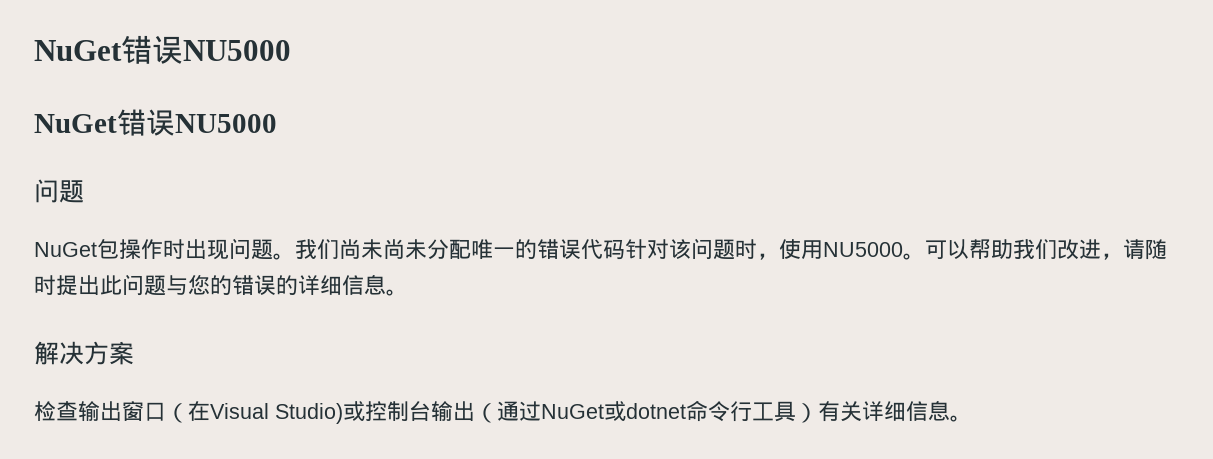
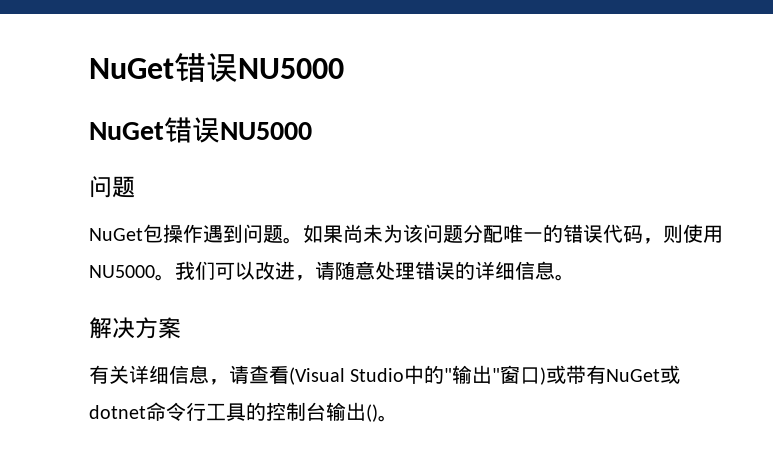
[163,238,427,260] 时出现问题。我们尚未尚未 -> [203,224,463,244] 遇到问题。如果尚未为该问题
[625,238,1167,260] [34,274,232,296] 针对该问题时，使用NU5000。可以帮助我们改进，请随时提出此问题与您的 -> [643,224,723,244] [89,261,415,281] ，则使用NU5000。我们可以改进，请随意处理
[34,401,541,424] 检查输出窗口（在Visual Studio)或控制台输出（通过 -> [89,365,607,385] 有关详细信息，请查看(Visual Studio中的"输出"窗口)或带有
[796,400,950,423] ）有关详细信息 -> [246,402,378,422] 的控制台输出()

